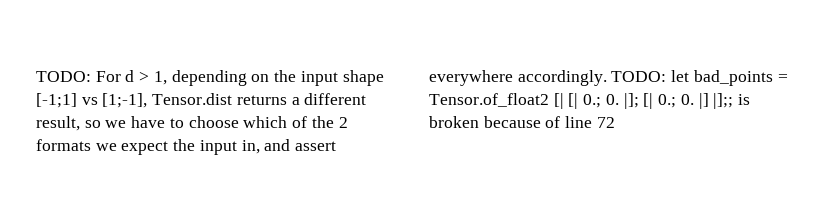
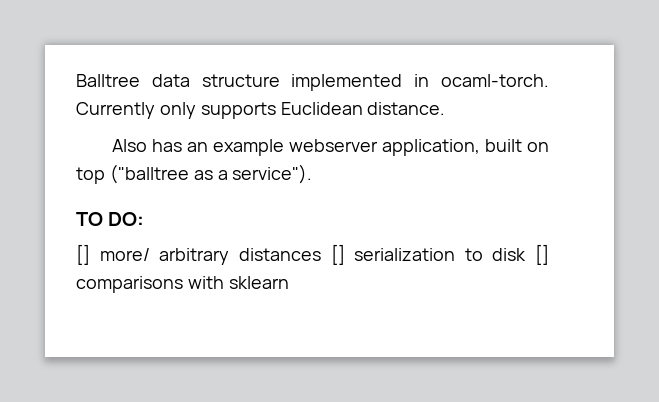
[36,70,384,86] [36,93,367,108] [36,116,348,131] [36,139,337,155] [429,70,788,86] [429,93,750,109] [429,116,615,128] TODO: For d > 1, depending on the input shape [-1;1] vs [1;-1], Tensor.dist returns a different result, so we have to choose which of the 2 formats we expect the input in, and assert everywhere accordingly. TODO: let bad_points = Tensor.of_float2 [| [| 0.; 0. |]; [| 0.; 0. |] |];; is broken because of line 72 -> [76,74,549,91] [76,102,446,119] [112,139,549,156] [76,164,313,184] [76,212,145,226] [76,244,549,265] [76,276,289,293] Balltree data structure implemented in ocaml-torch. Currently only supports Euclidean distance. // Also has an example webserver application, built on top ("balltree as a service"). // TO DO: // [] more/ arbitrary distances [] serialization to disk [] comparisons with sklearn

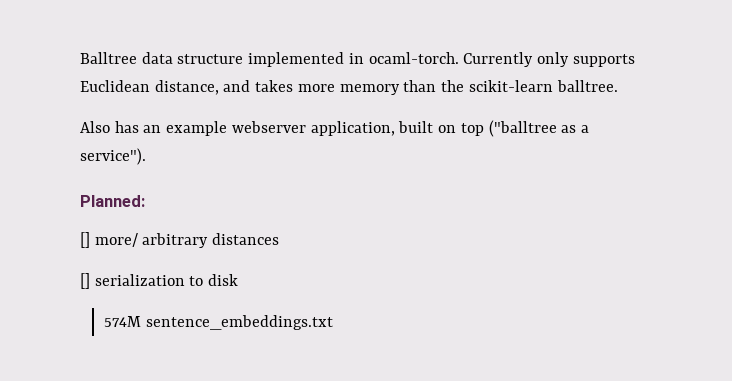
[367,102,446,115] distance. -> [154,80,618,95] distance, and takes more memory than the scikit-learn balltree.
[76,212,145,226] TO DO: -> [80,195,145,207] Planned:
(321, 254) none -> (280, 239) //
[535,244,549,265] [76,276,289,293] [] comparisons with sklearn -> [103,315,333,330] // 574M sentence_embeddings.txt

